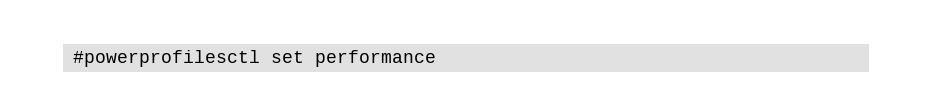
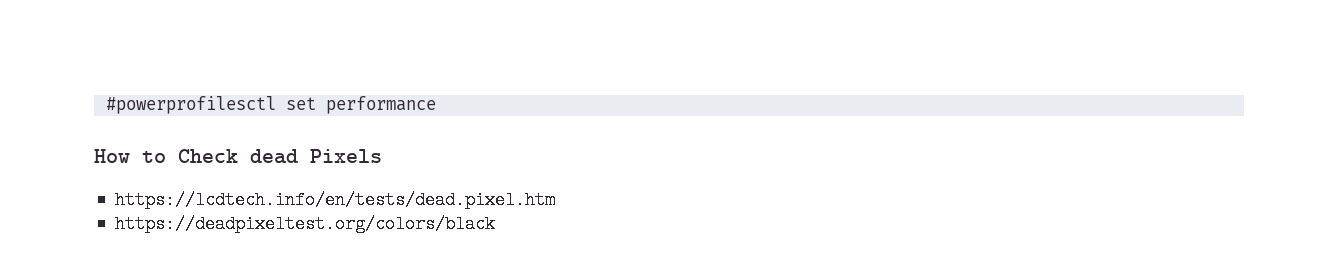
(436, 58) none -> [94,149,382,164] [115,191,556,209] [115,215,496,233] // How to Check dead Pixels // https://lcdtech.info/en/tests/dead.pixel.htm // https://deadpixeltest.org/colors/black

